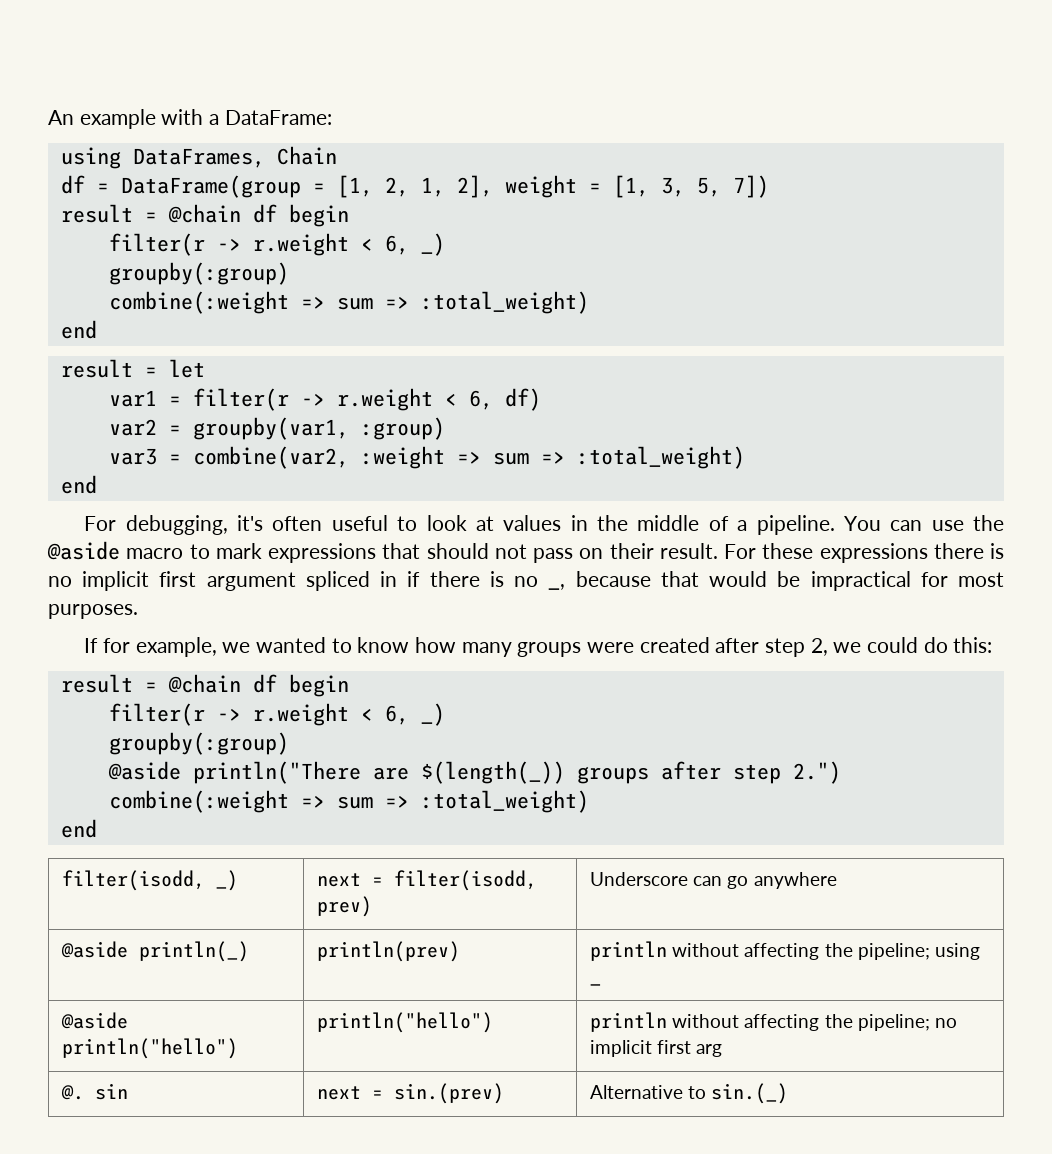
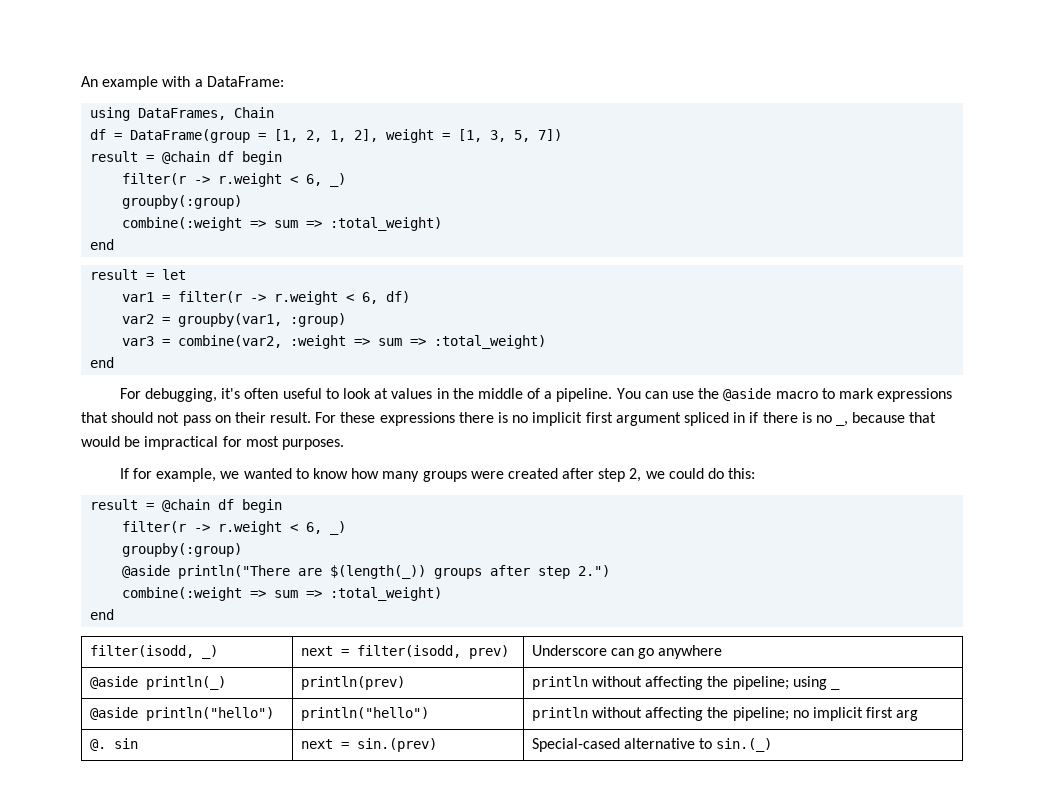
[590,1085,684,1099] Alternative -> [531,738,695,752] Special-cased alternative

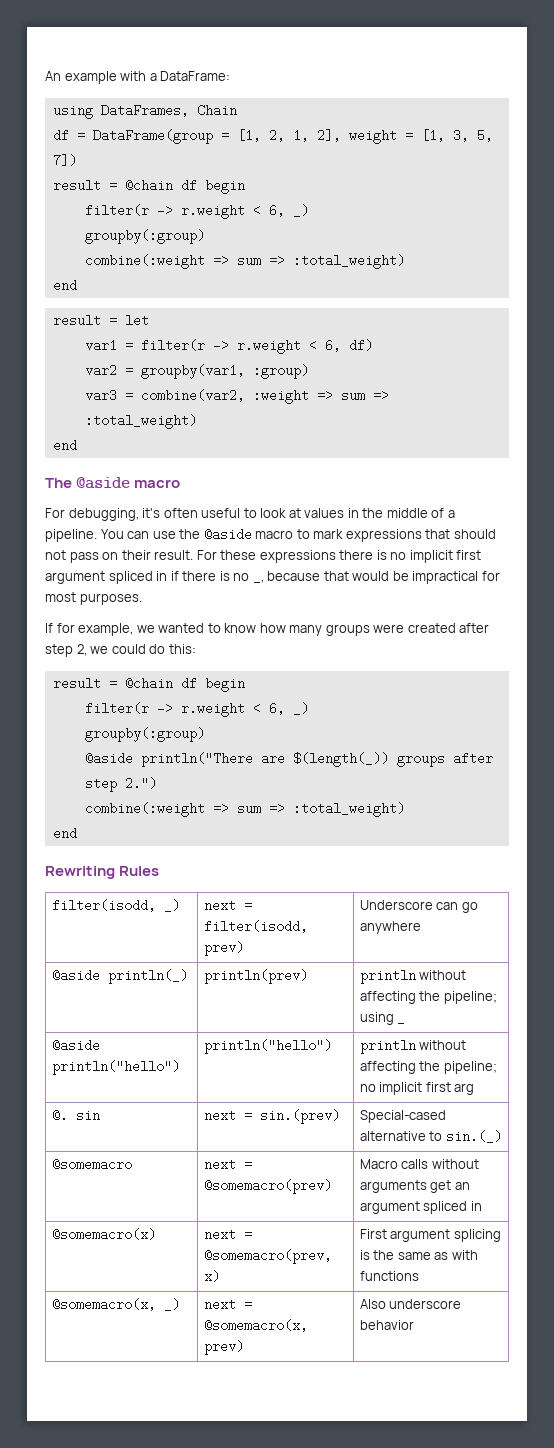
(115, 362) none -> [45,477,181,489] // The @aside macro
(115, 614) none -> [45,866,160,879] // Rewriting Rules
(773, 745) none -> [51,1158,132,1171] [203,1158,252,1171] [203,1179,332,1194] [359,1159,479,1169] [359,1180,470,1193] [359,1201,482,1214] [51,1228,156,1241] [203,1228,252,1241] [203,1249,332,1264] [203,1270,220,1283] [359,1229,501,1242] [359,1250,478,1260] [359,1271,419,1281] [51,1298,180,1311] [203,1298,252,1311] [203,1319,308,1332] [203,1340,244,1355] [359,1299,462,1309] [359,1320,414,1330] // @somemacro | next = @somemacro(prev) | Macro calls without arguments get an argument spliced in // @somemacro(x) | next = @somemacro(prev, x) | First argument splicing is the same as with functions // @somemacro(x, _) | next = @somemacro(x, prev) | Also underscore behavior

